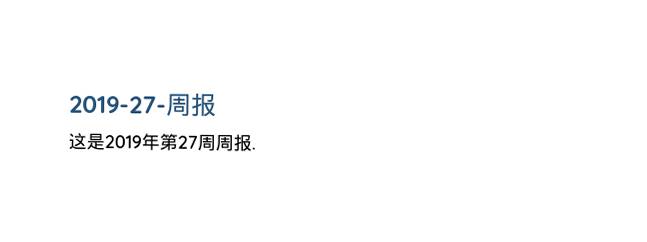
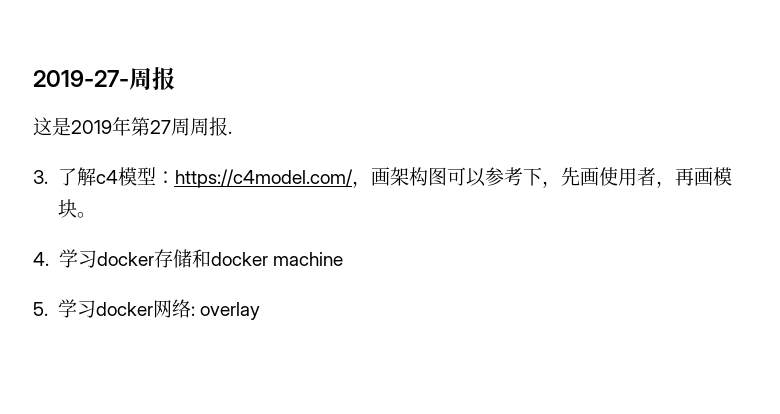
(256, 148) none -> [33,167,732,188] [57,199,96,218] [33,249,343,268] [33,299,260,320] // 3.了解c4模型：https://c4model.com/，画架构图可以参考下，先画使用者，再画模块。 // 4.学习docker存储和docker machine // 5.学习docker网络: overlay

